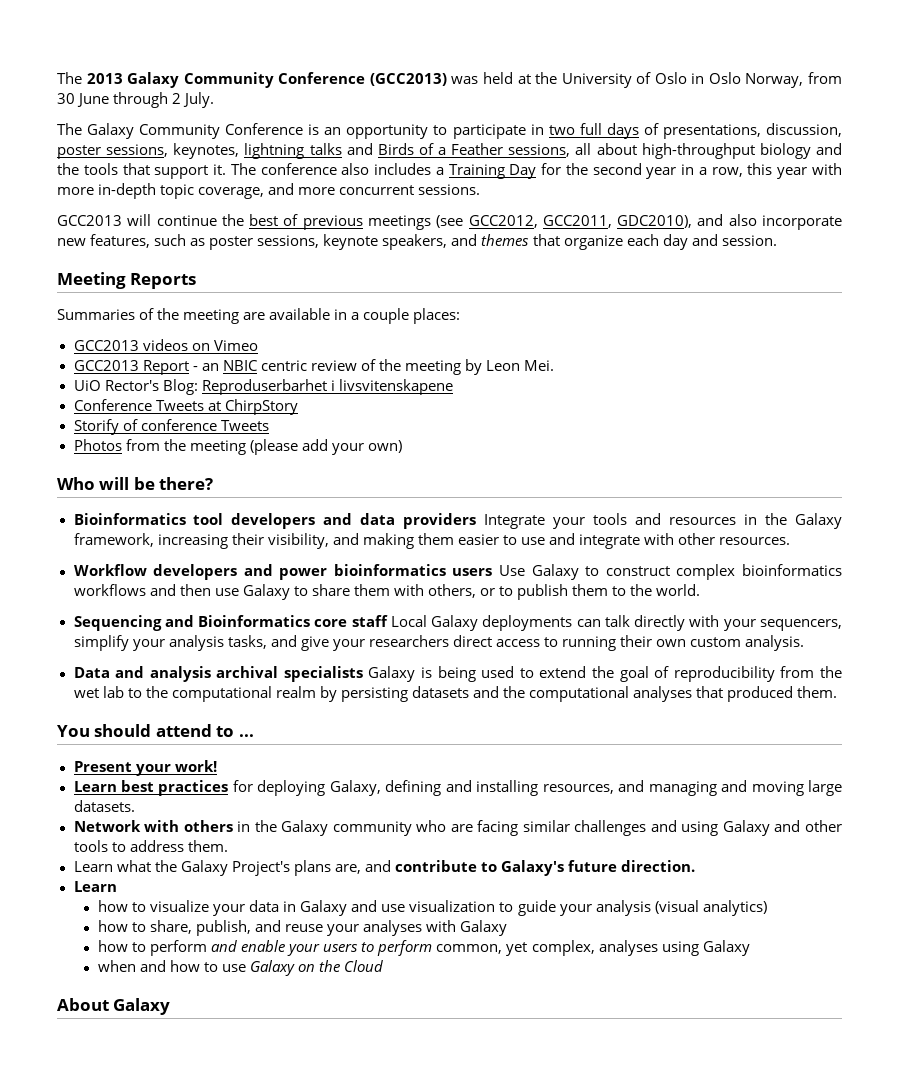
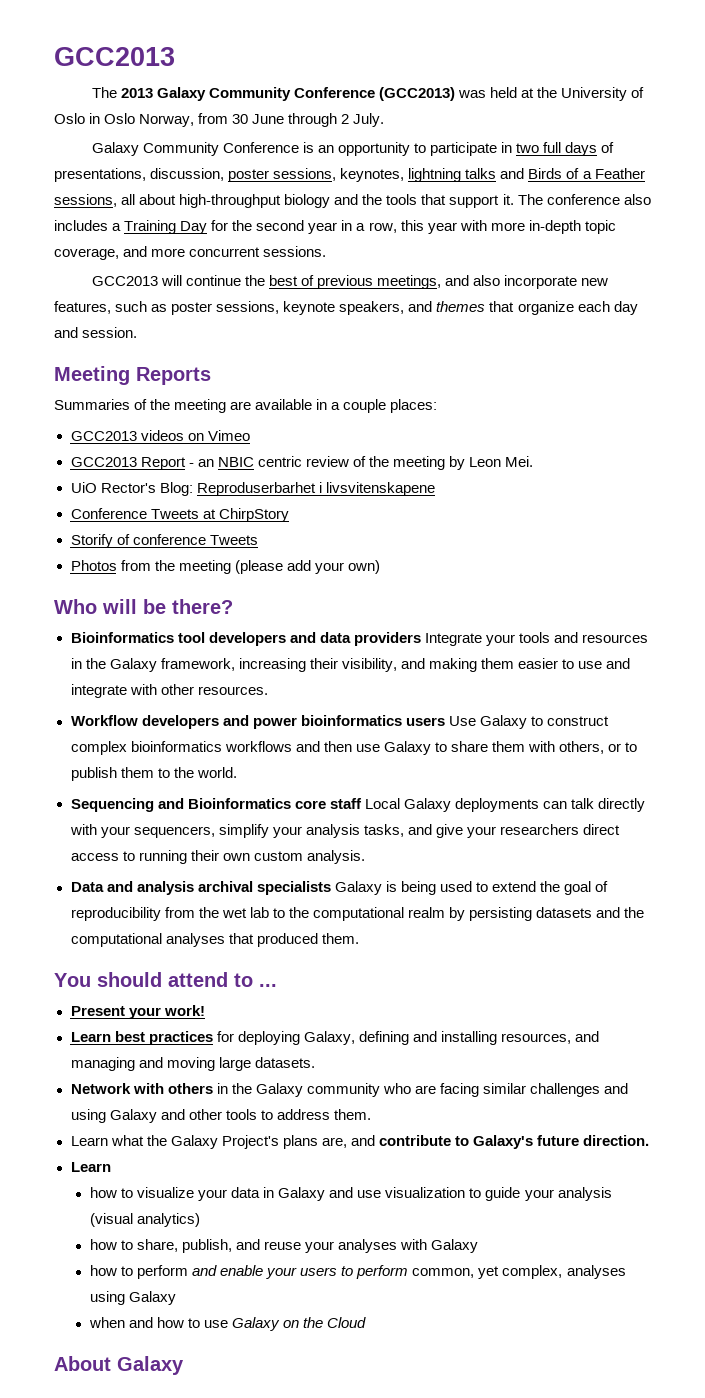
(57, 78) none -> [54,47,175,66] GCC2013 //
[57,123,82,135] The -> (385, 120) none
[368,215,693,230] meetings (see GCC2012, GCC2011, GDC2010), -> [377,275,442,289] meetings,

